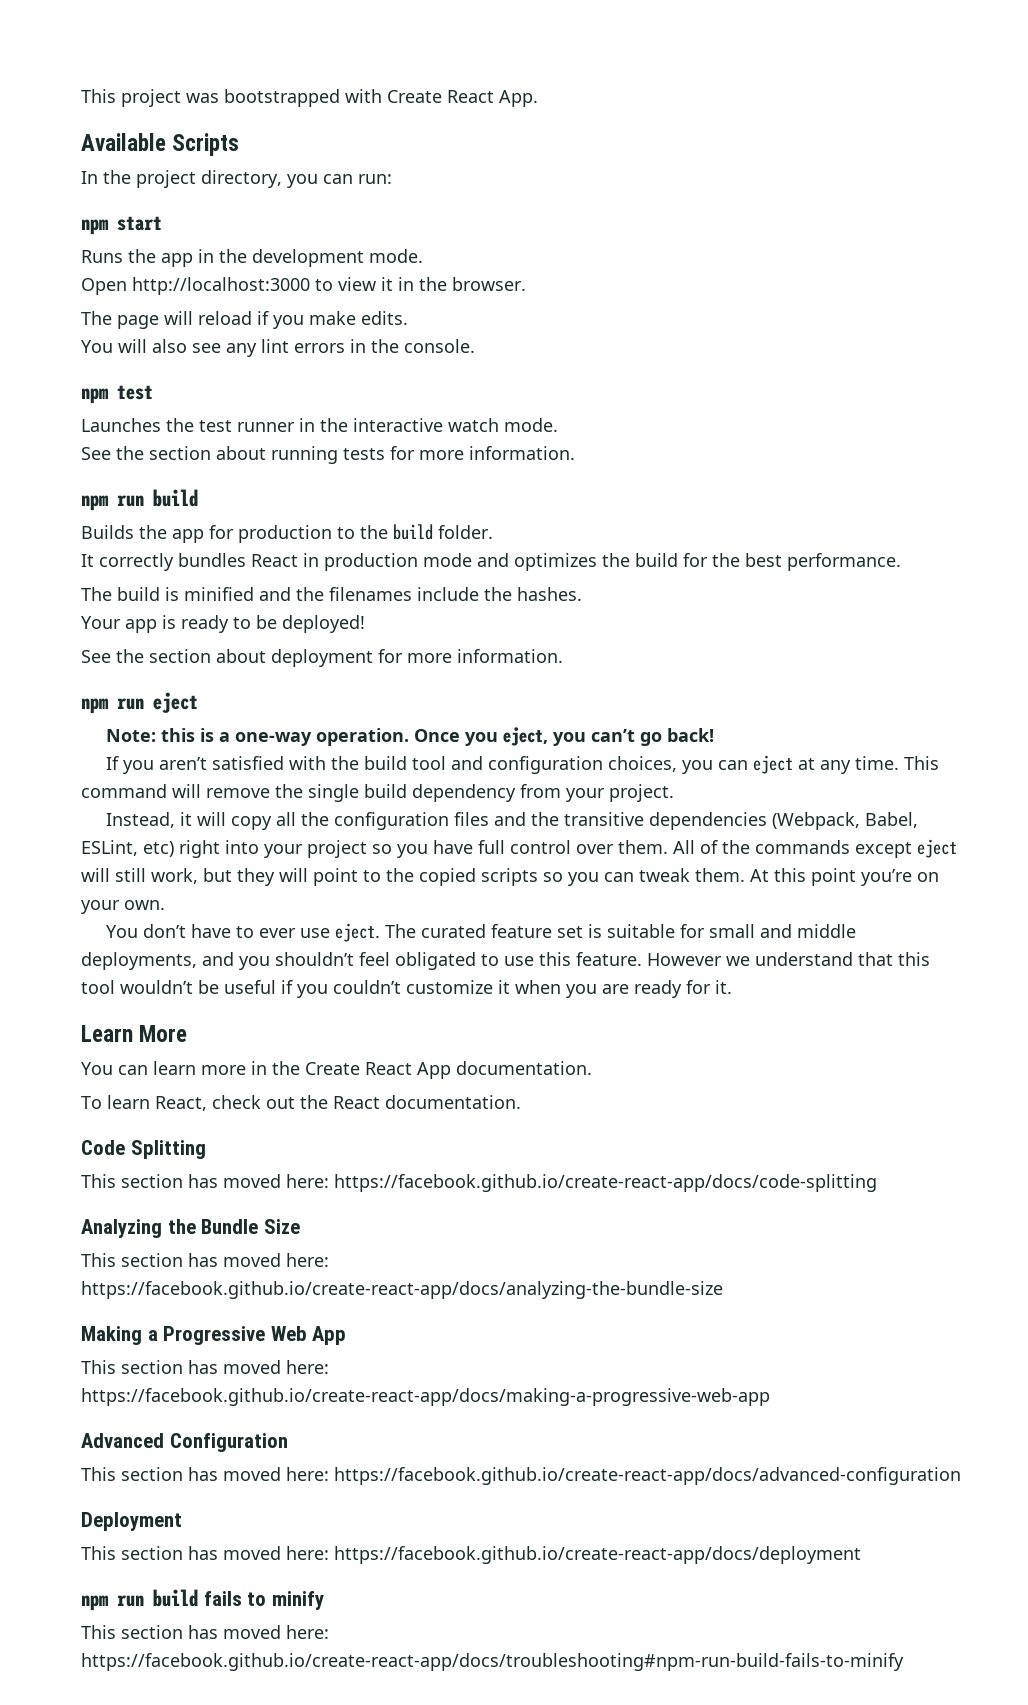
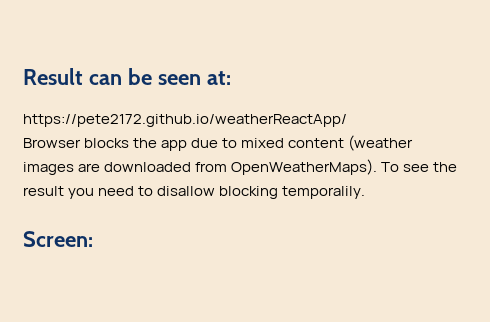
[81,89,538,107] [81,133,240,156] [81,170,392,188] [81,216,162,235] [81,249,423,267] [81,277,526,295] [81,311,408,329] [81,339,475,357] [81,385,153,404] [81,418,558,432] [81,446,575,464] [81,489,198,511] [81,524,493,543] [81,553,901,571] [81,587,582,601] [81,615,365,633] [81,649,563,667] [81,692,198,714] [106,727,715,746] [106,755,940,774] [81,784,674,802] [106,812,919,830] [81,839,957,858] [81,868,939,886] [81,900,165,914] [106,923,857,942] [81,952,930,970] [81,980,732,998] [81,1025,188,1042] [81,1061,592,1079] [81,1095,521,1111] [81,1140,206,1159] [81,1174,877,1192] [81,1219,300,1238] [81,1253,329,1267] [81,1281,723,1299] [81,1326,347,1345] [81,1360,329,1374] [81,1388,770,1406] [81,1433,288,1452] [81,1467,961,1485] [81,1512,182,1531] [81,1546,861,1564] [81,1589,324,1611] [81,1625,329,1639] [81,1653,904,1671] This project was bootstrapped with Create React App. // Available Scripts // In the project directory, you can run: // npm start // Runs the app in the development mode. // Open http://localhost:3000 to view it in the browser. // The page will reload if you make edits. // You will also see any lint errors in the console. // npm test // Launches the test runner in the interactive watch mode. // See the section about running tests for more information. // npm run build // Builds the app for production to the build folder. // It correctly bundles React in production mode and optimizes the build for the best performance. // The build is minified and the filenames include the hashes. // Your app is ready to be deployed! // See the section about deployment for more information. // npm run eject // Note: this is a one-way operation. Once you eject, you can’t go back! // If you aren’t satisfied with the build tool and configuration choices, you can eject at any time. This command will remove the single build dependency from your project. // Instead, it will copy all the configuration files and the transitive dependencies (Webpack, Babel, ESLint, etc) right into your project so you have full control over them. All of the commands except eject will still work, but they will point to the copied scripts so you can tweak them. At this point you’re on your own. // You don’t have to ever use eject. The curated feature set is suitable for small and middle deployments, and you shouldn’t feel obligated to use this feature. However we understand that this tool wouldn’t be useful if you couldn’t customize it when you are ready for it. // Learn More // You can learn more in the Create React App documentation. // To learn React, check out the React documentation. // Code Splitting // This section has moved here: https://facebook.github.io/create-react-app/docs/code-splitting // Analyzing the Bundle Size // This section has moved here: https://facebook.github.io/create-react-app/docs/analyzing-the-bundle-size // Making a Progressive Web App // This section has moved here: https://facebook.github.io/create-react-app/docs/making-a-progressive-web-app // Advanced Configuration // This section has moved here: https://facebook.github.io/create-react-app/docs/advanced-configuration // Deployment // This section has moved here: https://facebook.github.io/create-react-app/docs/deployment // npm run build fails to minify // This section has moved here: https://facebook.github.io/create-react-app/docs/troubleshooting#npm-run-build-fails-to-minify -> [23,68,231,85] [23,114,347,127] [23,135,414,151] [23,159,458,175] [23,186,366,199] [23,231,93,247] Result can be seen at: // https://pete2172.github.io/weatherReactApp/ // Browser blocks the app due to mixed content (weather images are downloaded from OpenWeatherMaps). To see the result you need to disallow blocking temporalily. // Screen:

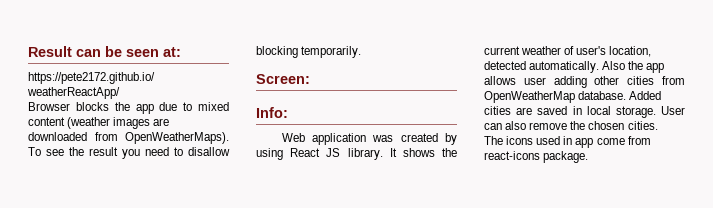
[282,186,366,199] temporalily. -> [301,46,362,58] temporarily.
(93, 239) none -> [256,107,288,118] [281,133,457,145] [256,148,457,160] [484,46,652,57] [484,61,665,73] [484,76,685,88] [484,91,662,103] [484,106,685,118] [484,121,658,130] [484,136,651,148] [484,151,589,163] // Info: // Web application was created by using React JS library. It shows the current weather of user's location, detected automatically. Also the app allows user adding other cities from OpenWeatherMap database. Added cities are saved in local storage. User can also remove the chosen cities. // The icons used in app come from react-icons package.

